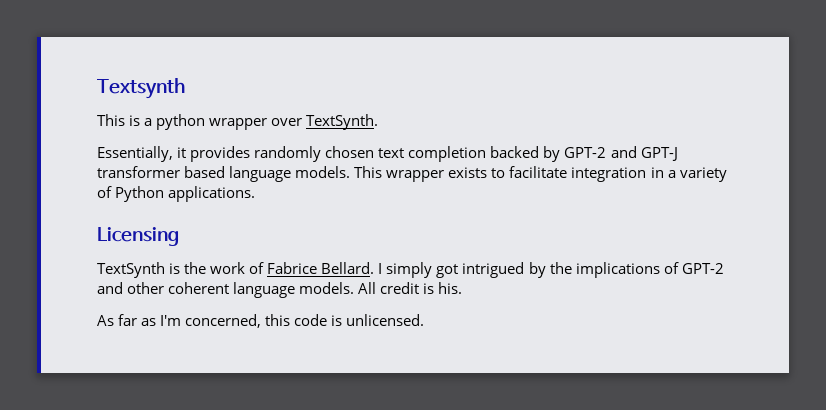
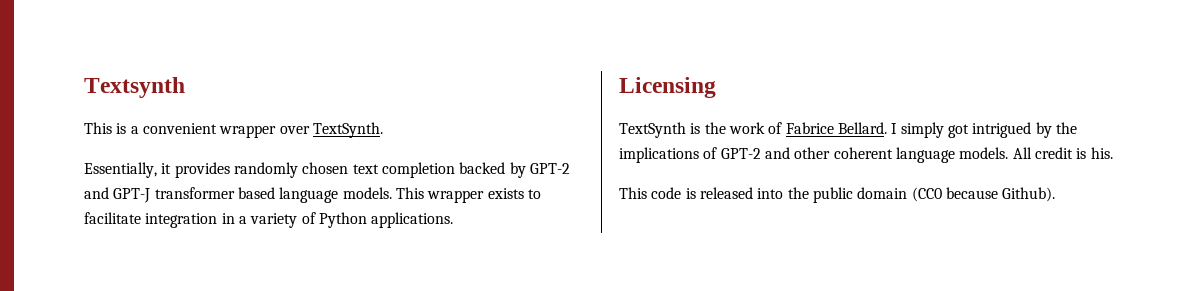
[156,114,206,130] python -> [142,123,217,134] convenient
[97,314,425,328] As far as I'm concerned, this code is unlicensed. -> [619,187,1056,203] This code is released into the public domain (CC0 because Github).

